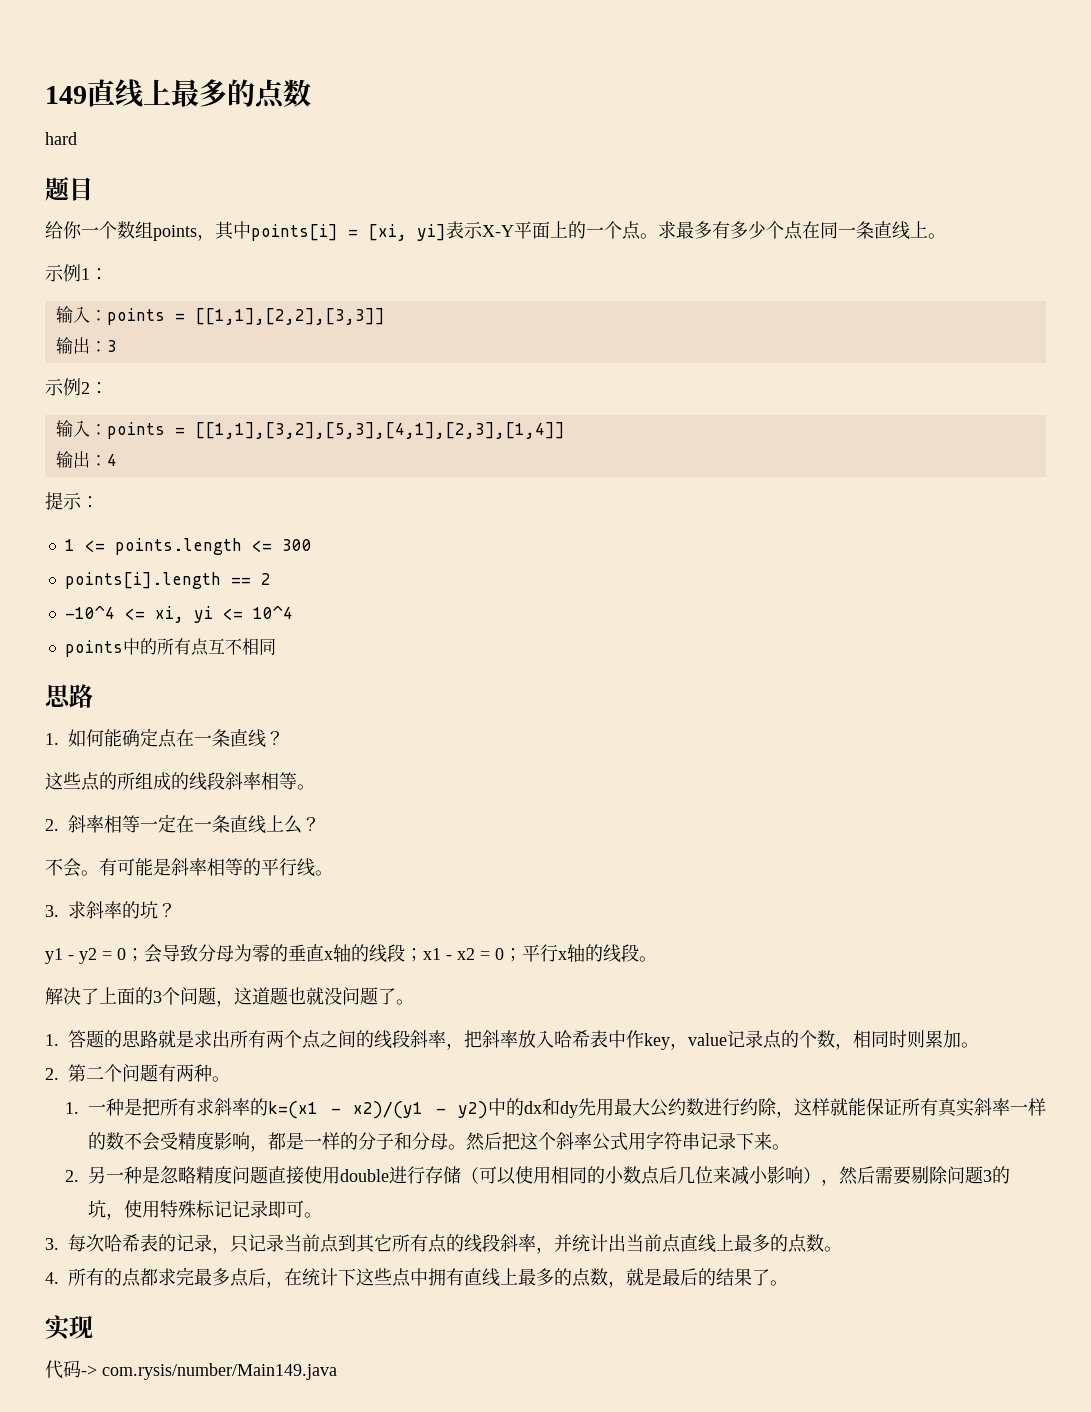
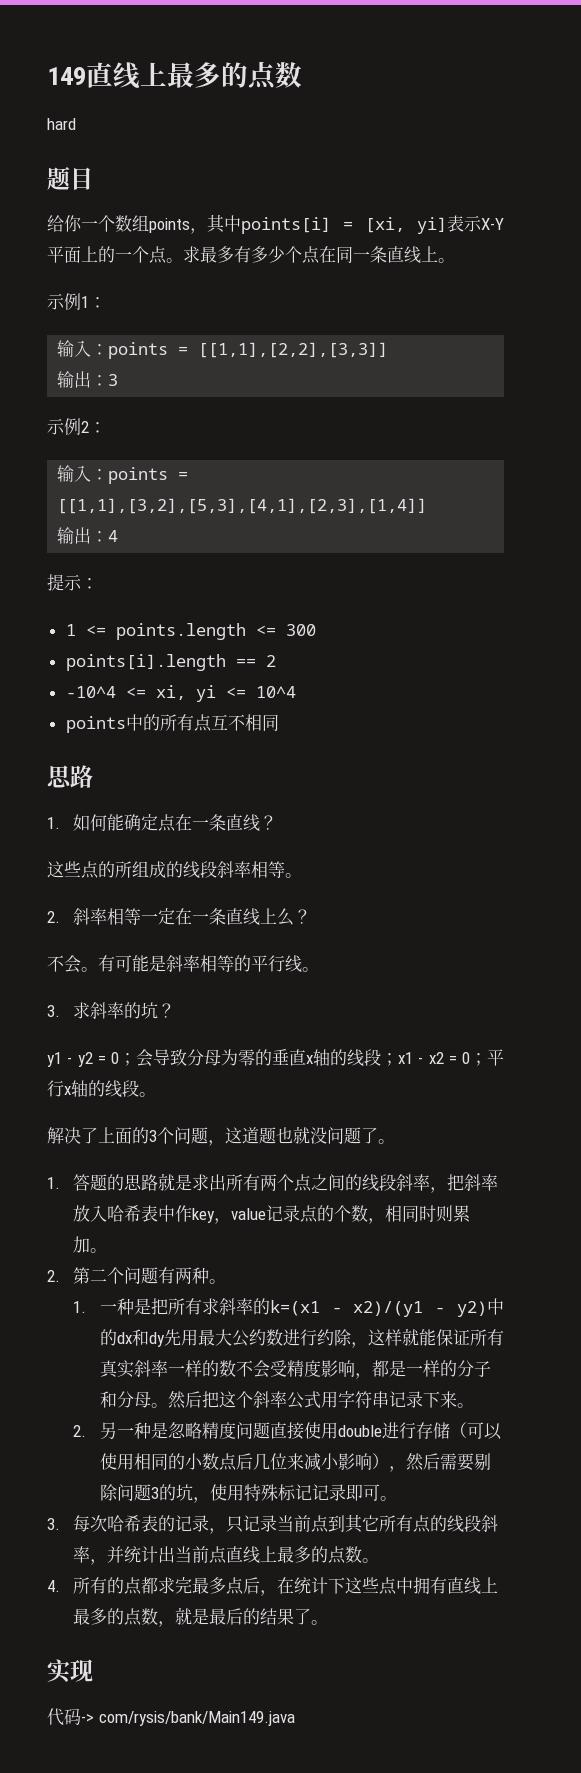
[102,1363,337,1380] com.rysis/number/Main149.java -> [98,1711,295,1726] com/rysis/bank/Main149.java

